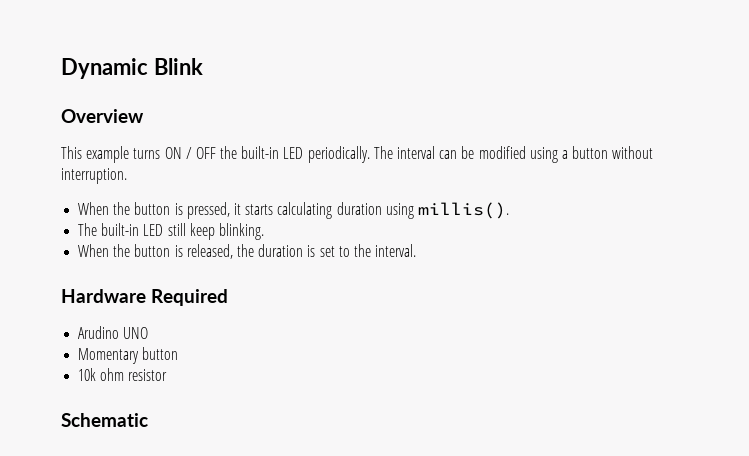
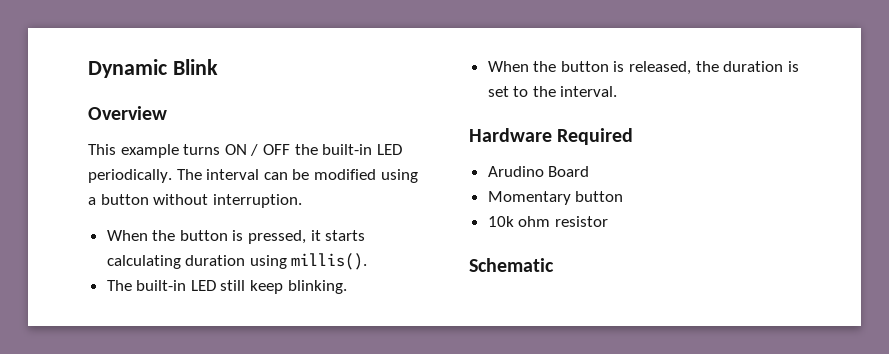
[123,327,149,339] UNO -> [548,166,590,177] Board

